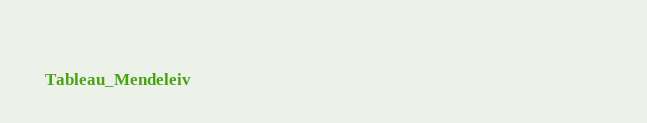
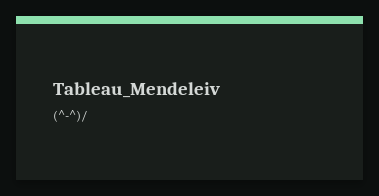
(191, 80) none -> [53,110,87,122] // (^-^)/

